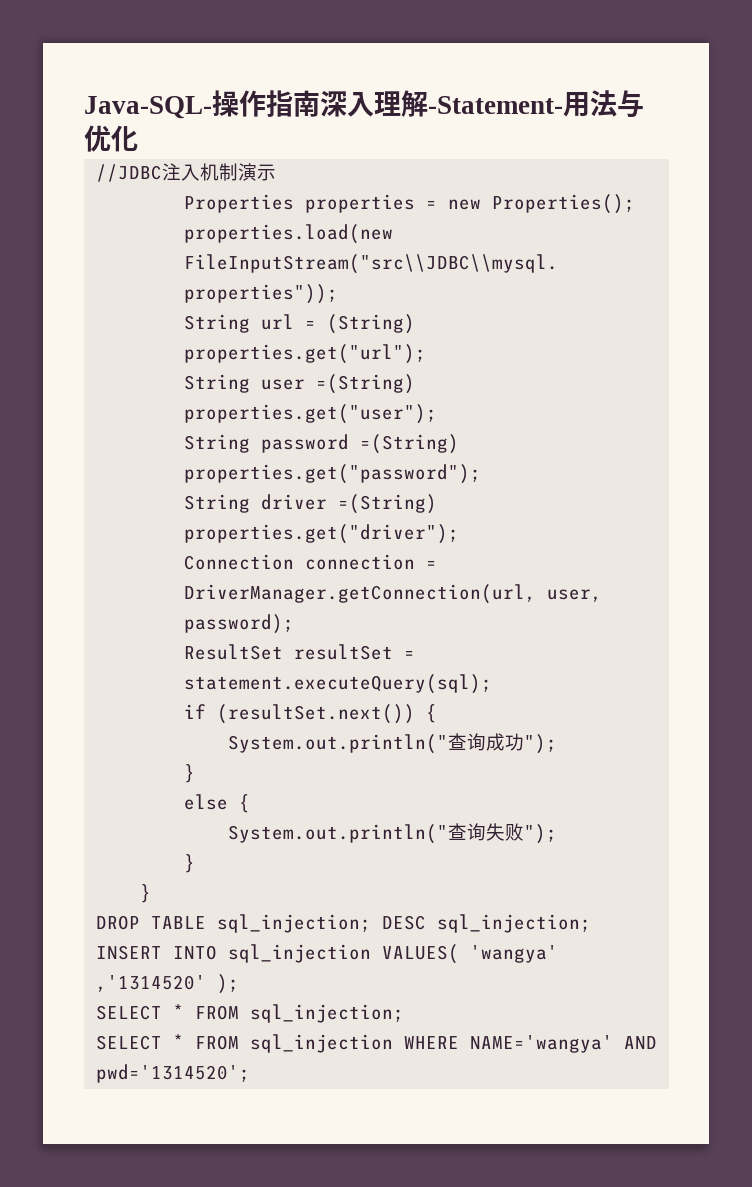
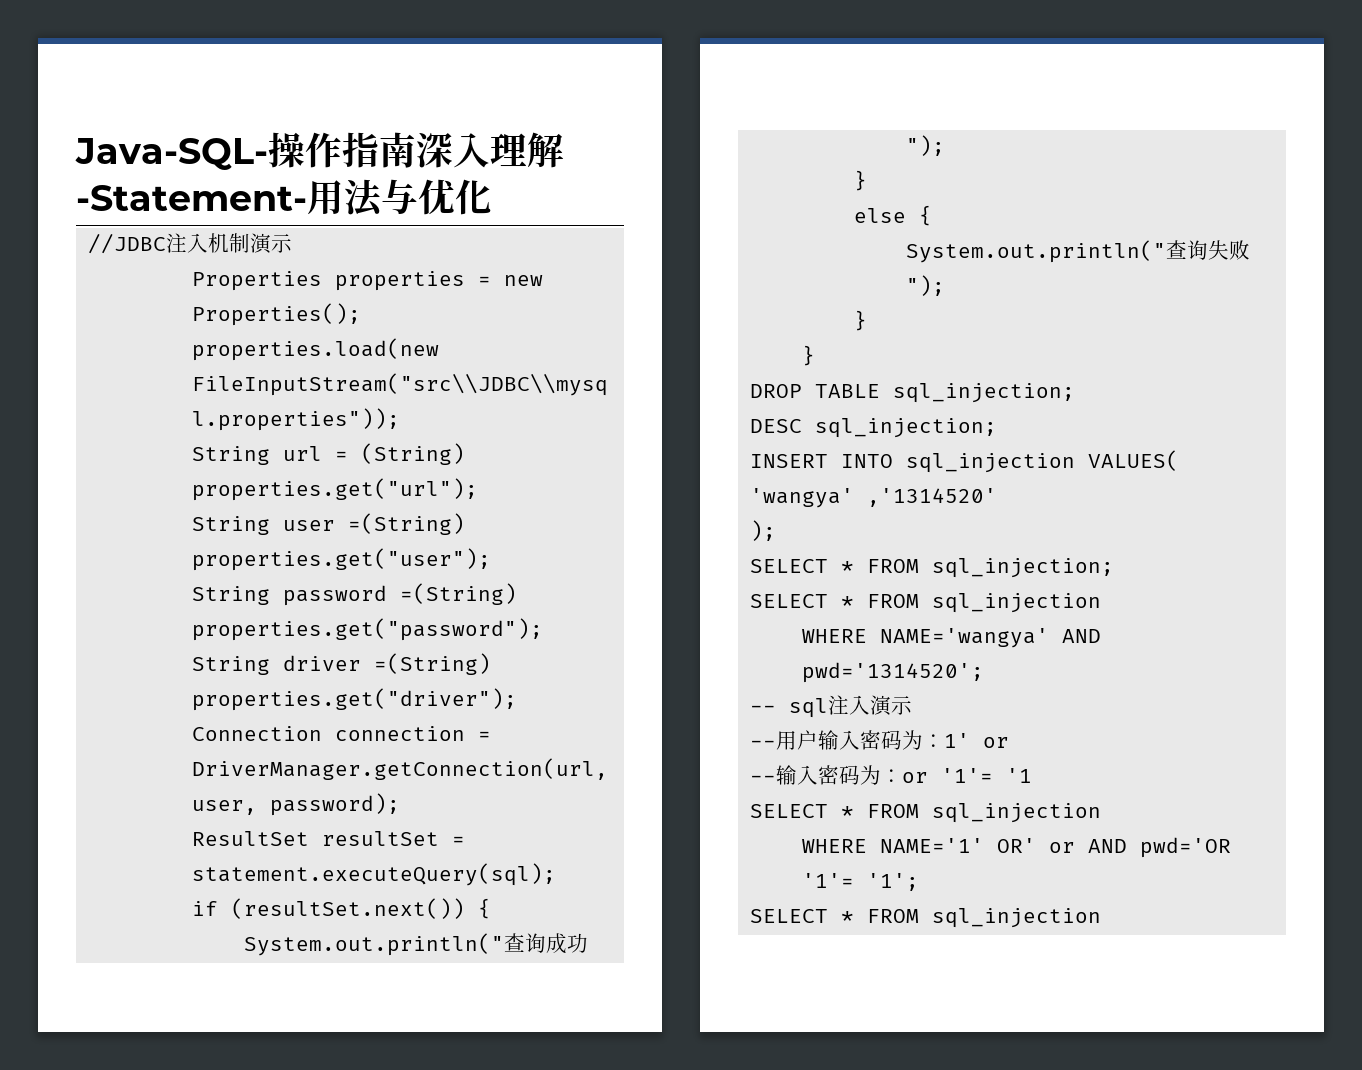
(371, 923) none -> (1075, 393) //
(206, 983) none -> (997, 497) //
(393, 1043) none -> (1101, 603) //
(250, 1073) none -> [750,695,912,718] [750,730,1009,750] [750,765,1032,785] [750,803,1101,823] [802,837,1231,858] [802,873,919,891] [750,908,1101,928] // -- sql注入演示 // --用户输入密码为：1' or // --输入密码为：or '1'= '1 // SELECT * FROM sql_injection // WHERE NAME='1' OR' or AND pwd='OR '1'= '1'; // SELECT * FROM sql_injection

